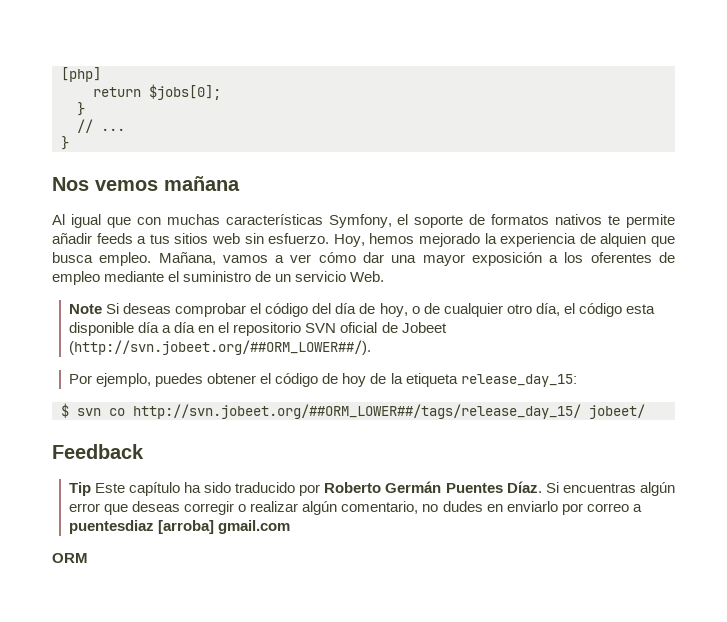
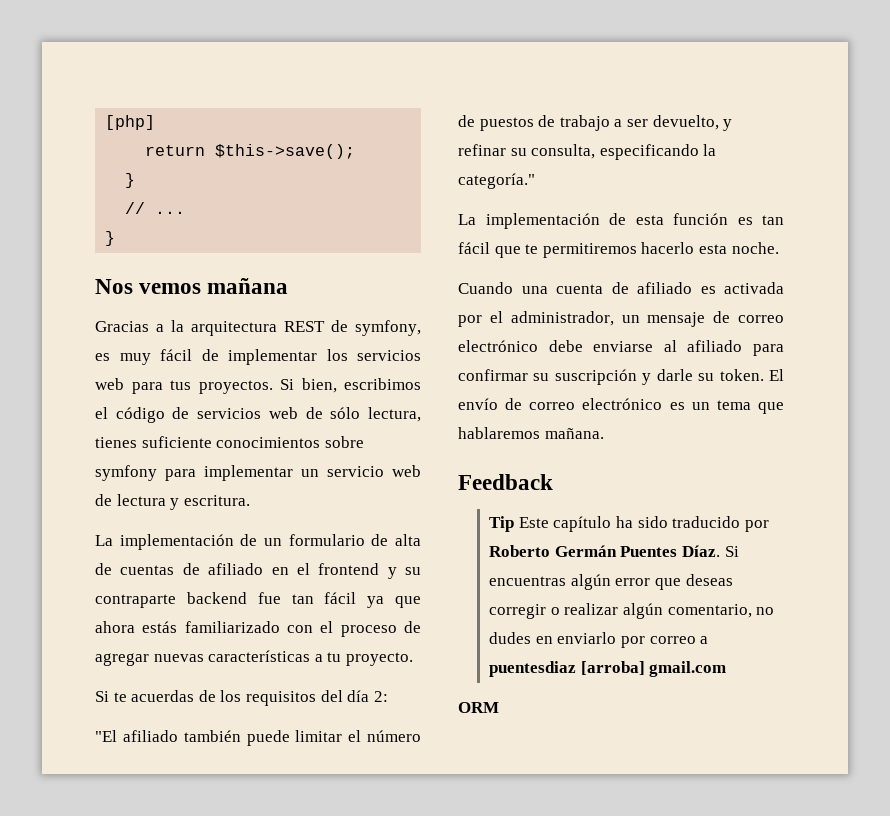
[149,84,221,100] $jobs[0]; -> [215,144,356,159] $this->save();
[52,214,675,228] [52,233,676,247] [52,252,676,266] [52,271,385,285] [69,303,655,317] [69,322,447,336] [69,340,372,355] [69,373,577,387] [61,403,645,419] Al igual que con muchas características Symfony, el soporte de formatos nativos te permite añadir feeds a tus sitios web sin esfuerzo. Hoy, hemos mejorado la experiencia de alquien que busca empleo. Mañana, vamos a ver cómo dar una mayor exposición a los oferentes de empleo mediante el suministro de un servicio Web. // Note Si deseas comprobar el código del día de hoy, o de cualquier otro día, el código esta disponible día a día en el repositorio SVN oficial de Jobeet (http://svn.jobeet.org/##ORM_LOWER##/). // Por ejemplo, puedes obtener el código de hoy de la etiqueta release_day_15: // $ svn co http://svn.jobeet.org/##ORM_LOWER##/tags/release_day_15/ jobeet/ -> [95,320,421,336] [95,349,421,365] [95,378,421,394] [95,407,422,423] [95,436,364,448] [95,465,421,481] [95,494,250,510] [95,534,421,550] [95,563,421,579] [95,592,421,608] [95,621,421,637] [95,650,413,666] [95,690,388,706] [95,730,421,746] [458,115,733,131] [458,144,717,160] [458,173,535,189] [458,213,784,229] [458,242,779,258] [458,282,784,294] [458,311,784,327] [458,340,784,356] [458,369,784,385] [458,398,784,414] [458,427,604,439] Gracias a la arquitectura REST de symfony, es muy fácil de implementar los servicios web para tus proyectos. Si bien, escribimos el código de servicios web de sólo lectura, tienes suficiente conocimientos sobre symfony para implementar un servicio web de lectura y escritura. // La implementación de un formulario de alta de cuentas de afiliado en el frontend y su contraparte backend fue tan fácil ya que ahora estás familiarizado con el proceso de agregar nuevas características a tu proyecto. // Si te acuerdas de los requisitos del día 2: // "El afiliado también puede limitar el número de puestos de trabajo a ser devuelto, y refinar su consulta, especificando la categoría." // La implementación de esta función es tan fácil que te permitiremos hacerlo esta noche. // Cuando una cuenta de afiliado es activada por el administrador, un mensaje de correo electrónico debe enviarse al afiliado para confirmar su suscripción y darle su token. El envío de correo electrónico es un tema que hablaremos mañana.

